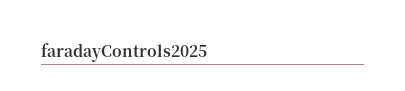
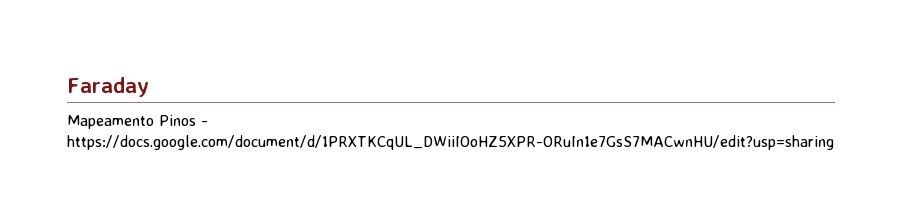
[41,43,207,62] faradayControls2025 -> [67,77,149,97] [67,115,208,129] [67,135,834,150] Faraday // Mapeamento Pinos - https://docs.google.com/document/d/1PRXTKCqUL_DWiiIOoHZ5XPR-ORuIn1e7GsS7MACwnHU/edit?usp=sharing

